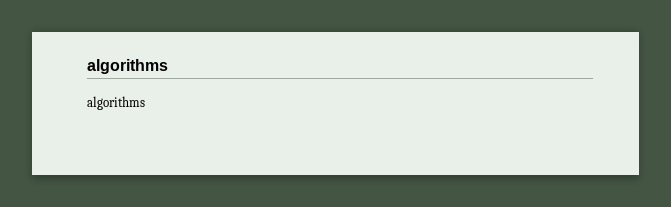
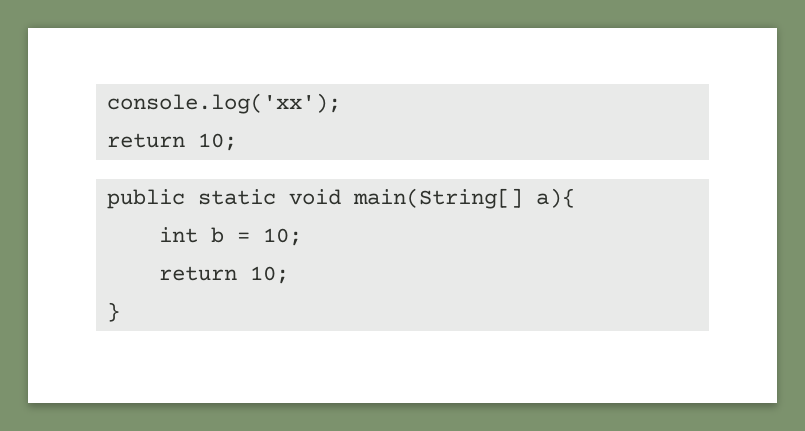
[87,59,168,74] [87,96,145,110] algorithms // algorithms -> [107,93,342,114] [107,133,238,151] [107,188,576,209] [159,227,303,246] [159,266,290,284] [107,302,121,322] console.log('xx'); // return 10; // public static void main(String[] a){ // int b = 10; // return 10; // }

